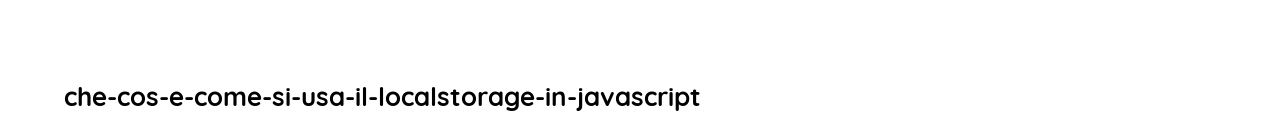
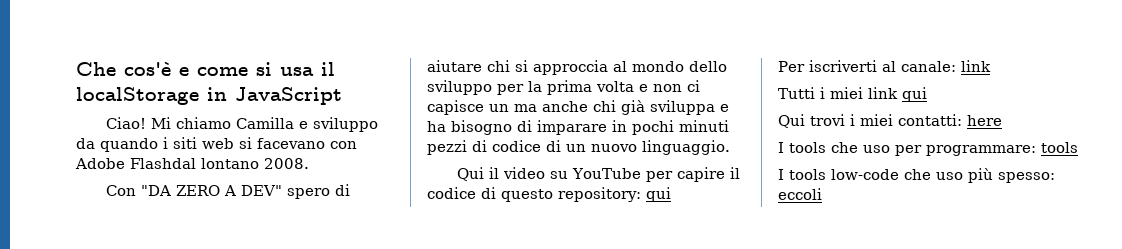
[64,87,701,111] che-cos-e-come-si-usa-il-localstorage-in-javascript -> [76,62,335,76] [76,87,342,105] [105,117,378,132] [76,137,357,152] [75,158,309,169] [105,184,350,199] [427,60,727,75] [427,80,700,95] [427,100,729,115] [427,120,729,135] [427,140,730,155] [456,167,740,182] [427,187,671,202] [778,60,991,72] [778,87,927,102] [778,114,1002,128] [778,142,1078,156] [778,168,1055,183] [778,188,822,200] Che cos'è e come si usa il localStorage in JavaScript // Ciao! Mi chiamo Camilla e sviluppo da quando i siti web si facevano con Adobe Flashdal lontano 2008. // Con "DA ZERO A DEV" spero di aiutare chi si approccia al mondo dello sviluppo per la prima volta e non ci capisce un ma anche chi già sviluppa e ha bisogno di imparare in pochi minuti pezzi di codice di un nuovo linguaggio. // Qui il video su YouTube per capire il codice di questo repository: qui // Per iscriverti al canale: link // Tutti i miei link qui // Qui trovi i miei contatti: here // I tools che uso per programmare: tools // I tools low-code che uso più spesso: eccoli

